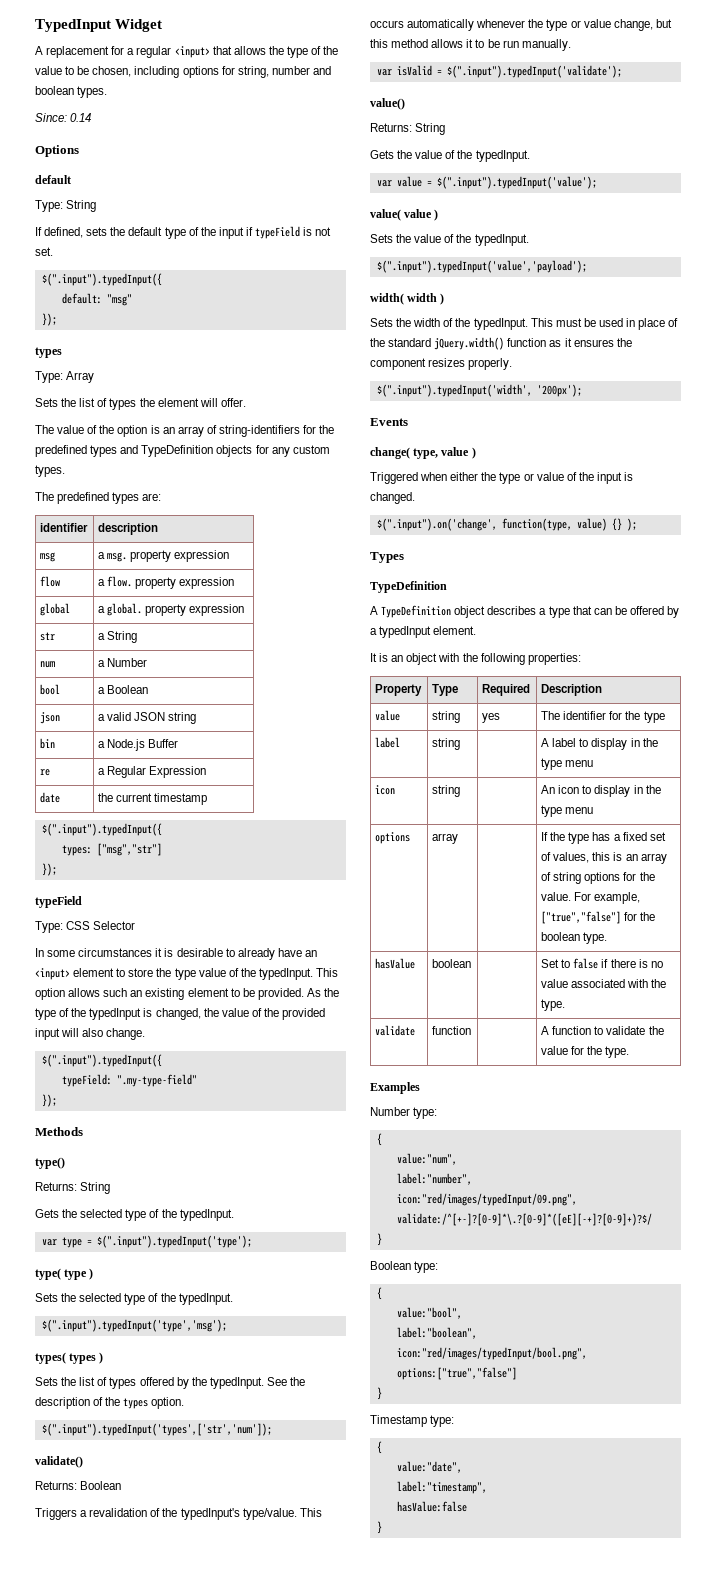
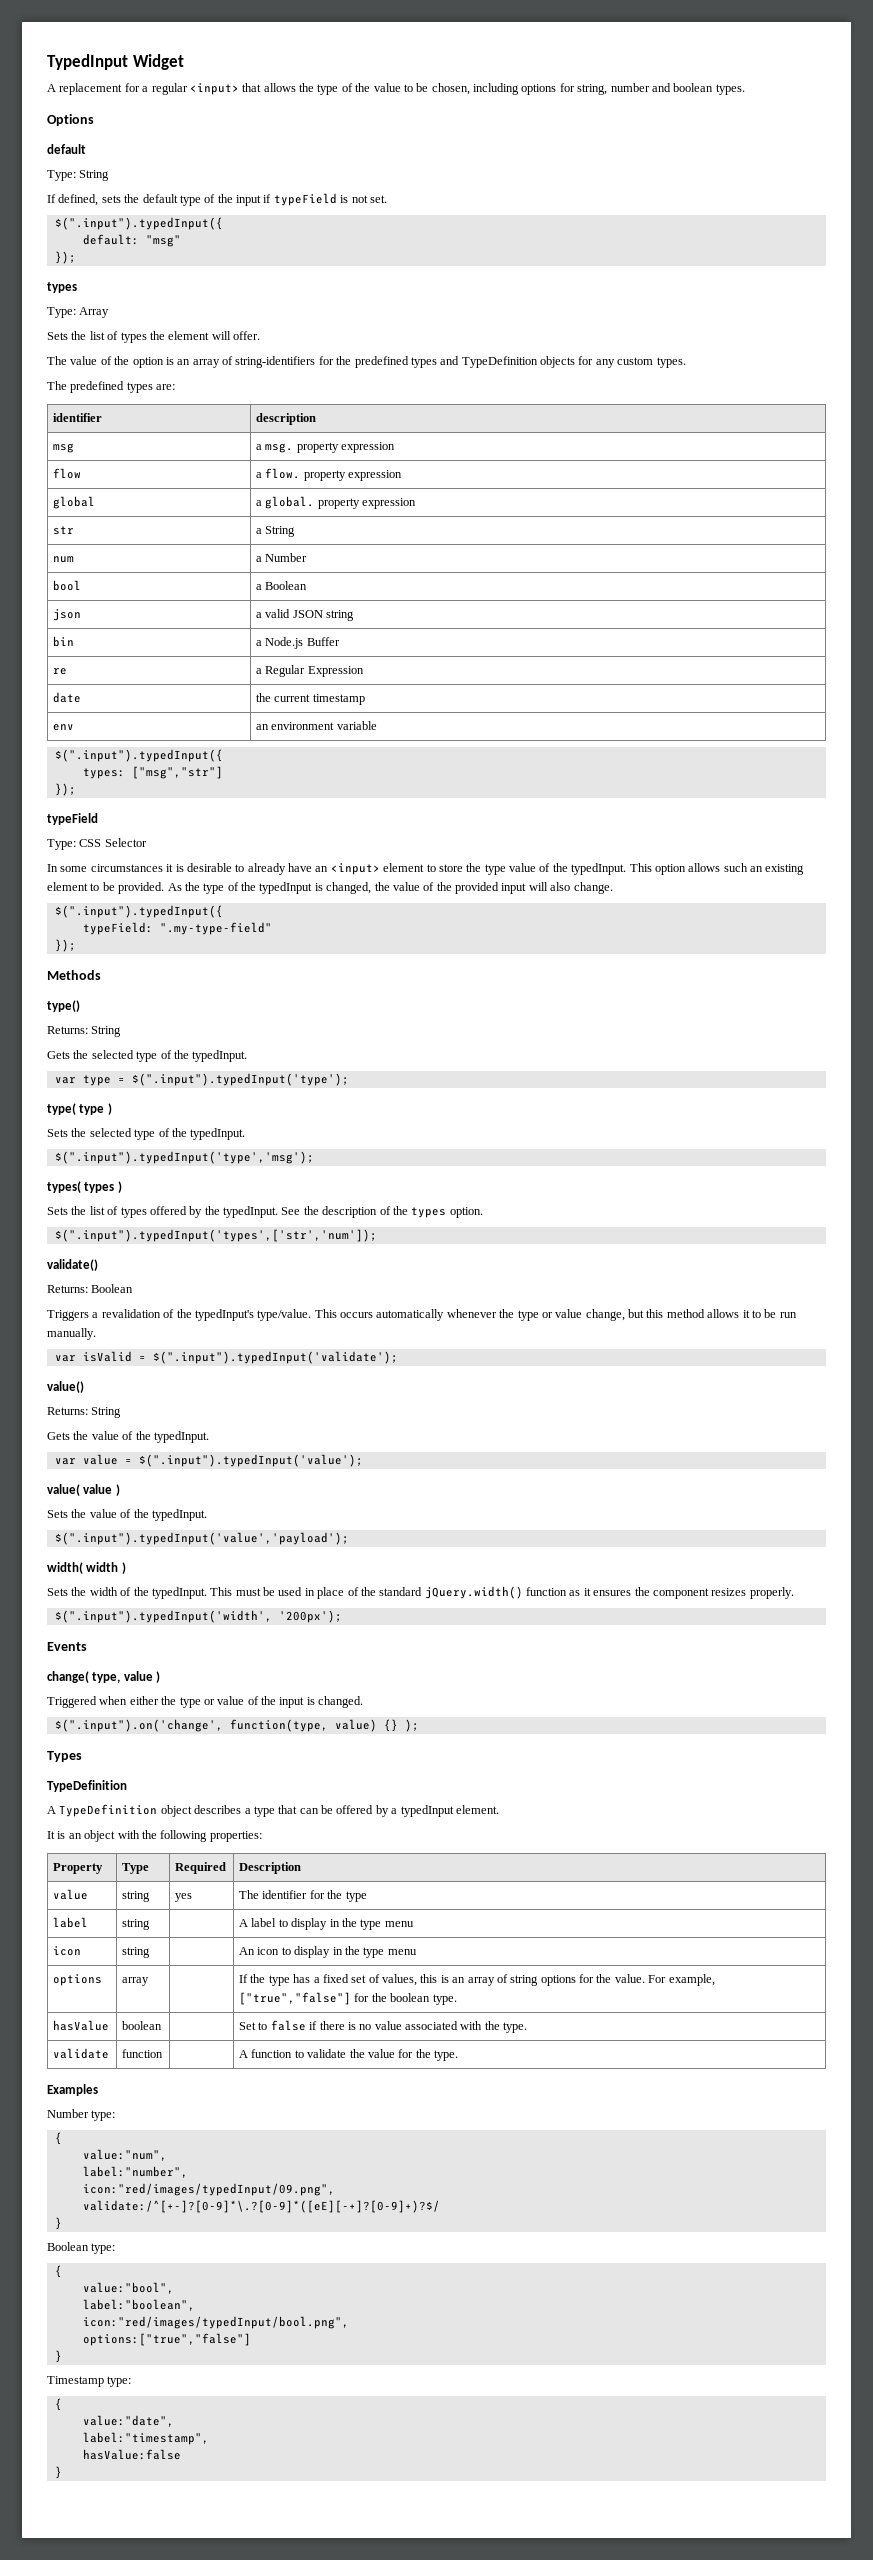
[35,113,92,122] // Since: 0.14 -> (745, 89) none
(208, 799) none -> [53,724,75,731] [256,721,377,730] // env | an environment variable

